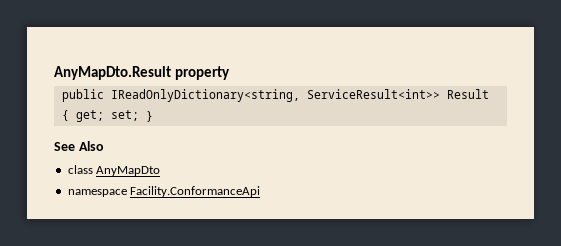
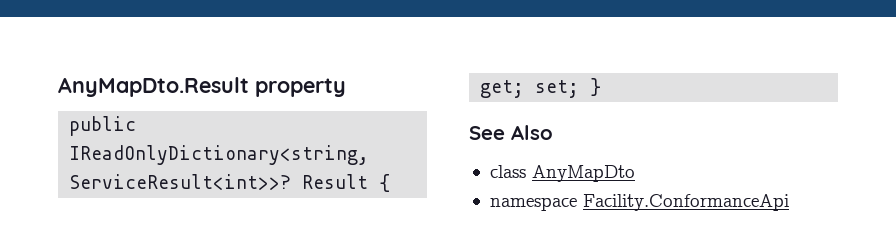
[306,89,440,99] ServiceResult<int>> -> [69,174,292,190] ServiceResult<int>>?

